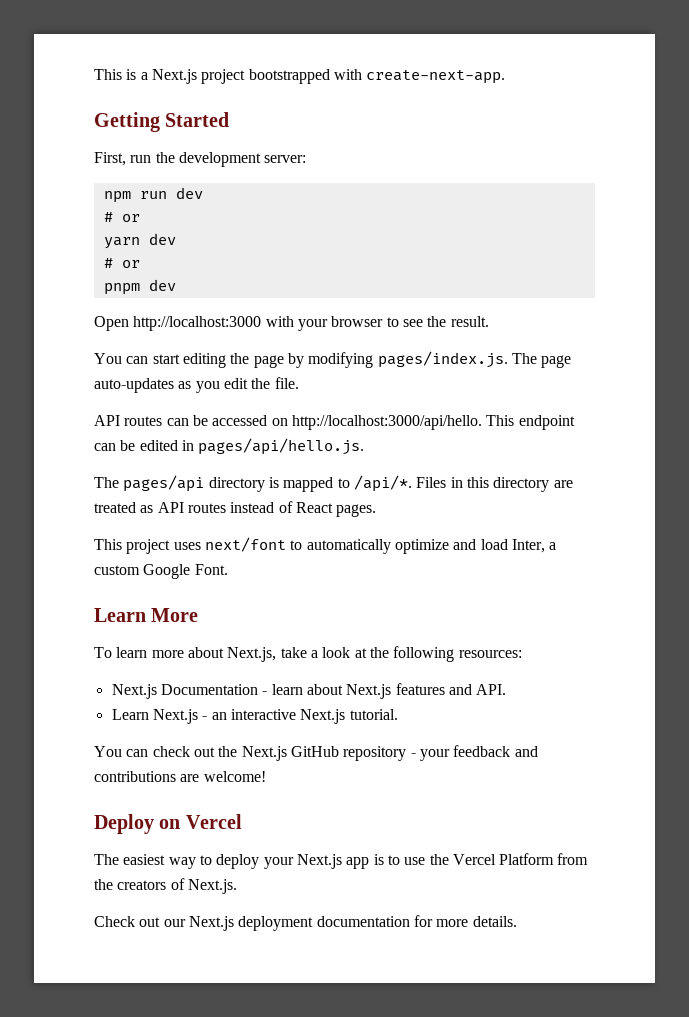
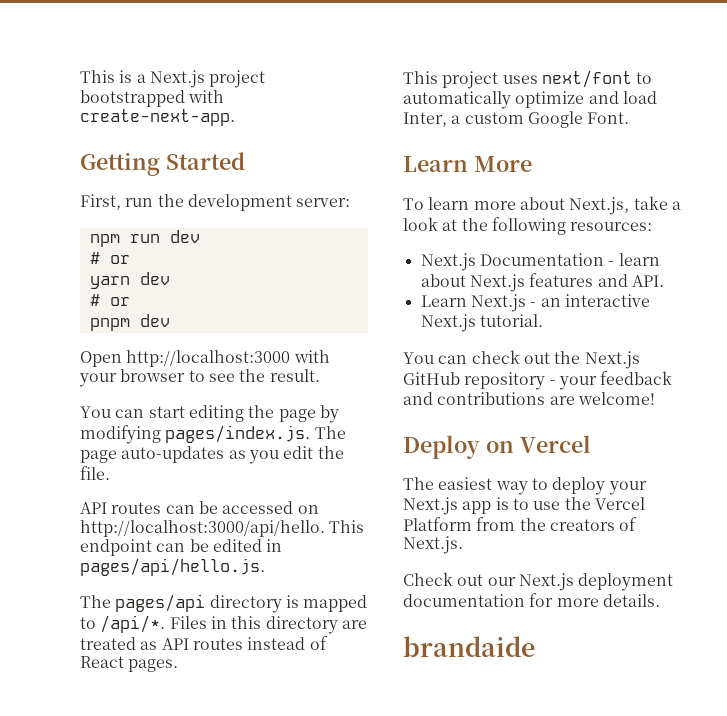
(517, 921) none -> [403,636,535,657] // brandaide

